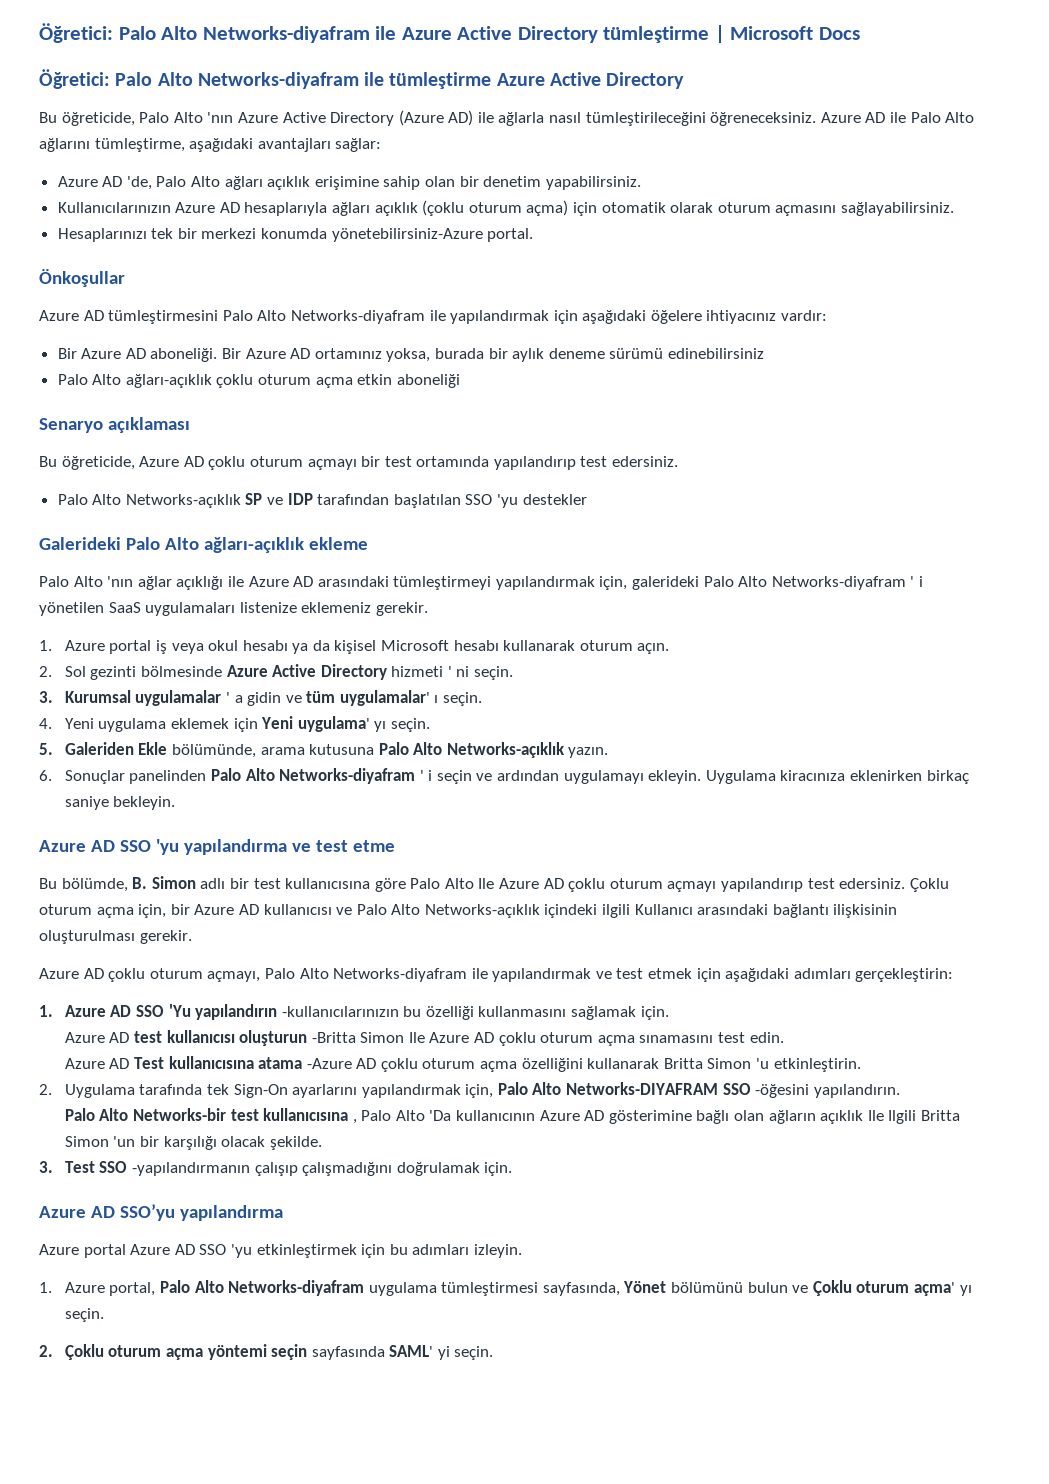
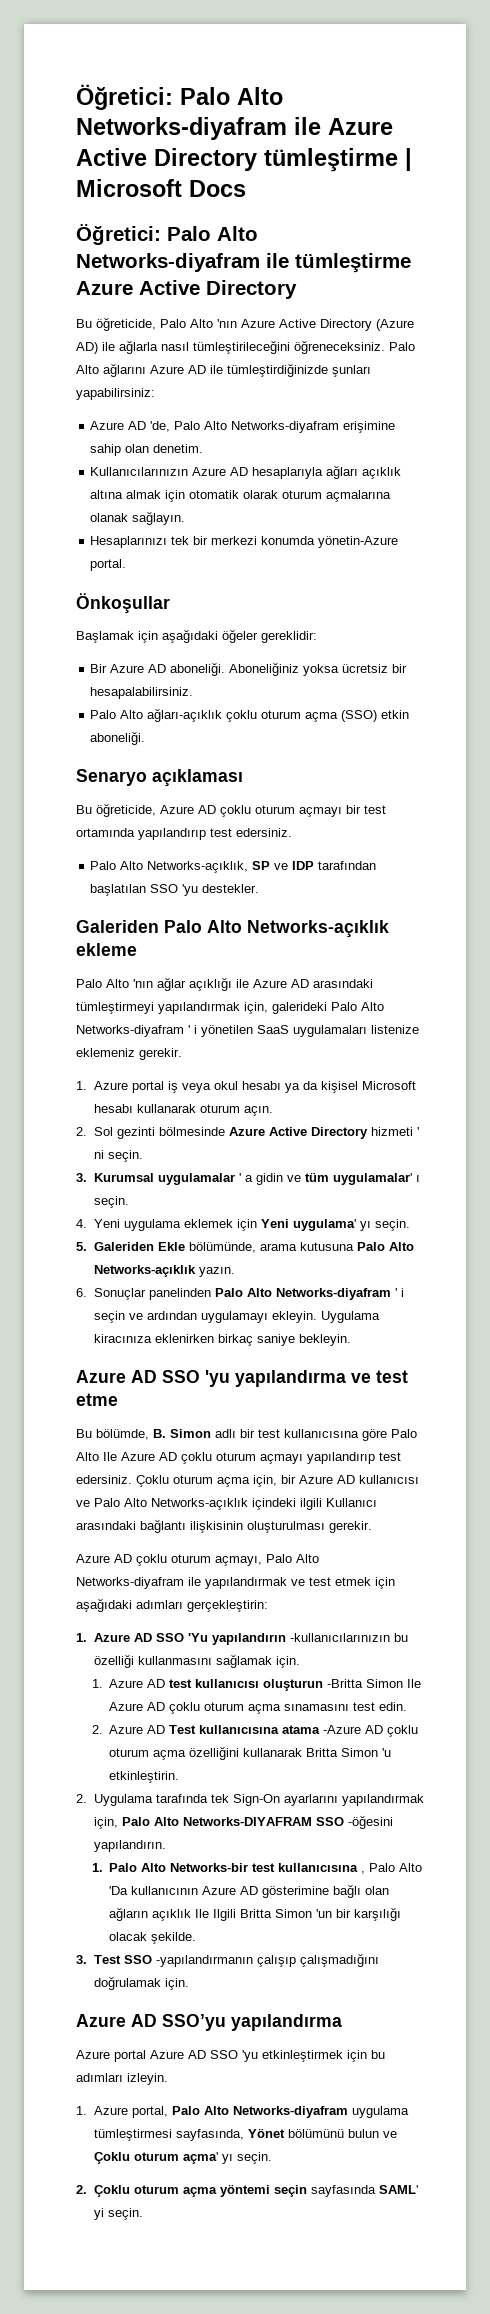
[820,112,975,123] [39,138,382,152] Azure AD ile Palo Alto ağlarını tümleştirme, aşağıdaki avantajları sağlar: -> [389,342,415,351] [76,363,371,377] [76,388,155,400] Palo Alto ağlarını Azure AD ile tümleştirdiğinizde şunları yapabilirsiniz:
[224,176,311,190] ağları açıklık -> [231,421,340,433] Networks-diyafram
[459,176,641,190] bir denetim yapabilirsiniz. -> [153,444,204,453] denetim.
[422,200,569,216] (çoklu oturum açma) -> [90,490,162,499] altına almak
[775,202,954,216] açmasını sağlayabilirsiniz. -> [326,490,392,502] [90,511,186,525] açmalarına olanak sağlayın.
[331,228,483,242] yönetebilirsiniz-Azure -> [318,536,399,548] yönetin-Azure
[39,310,828,324] [57,348,764,362] Azure AD tümleştirmesini Palo Alto Networks-diyafram ile yapılandırmak için aşağıdaki öğelere ihtiyacınız vardır: // Bir Azure AD aboneliği. Bir Azure AD ortamınız yoksa, burada bir aylık deneme sürümü edinebilirsiniz -> [76,629,317,643] [90,662,408,676] [90,687,194,699] Başlamak için aşağıdaki öğeler gereklidir: // Bir Azure AD aboneliği. Aboneliğiniz yoksa ücretsiz bir hesapalabilirsiniz.
[357,374,460,388] etkin aboneliği -> [341,710,410,722] [90,731,146,745] (SSO) etkin aboneliği.
[125,494,241,508] Networks-açıklık -> [147,861,249,873] Networks-açıklık,
[522,494,587,505] [39,537,304,553] destekler // Galerideki Palo Alto ağları-açıklık -> [202,884,260,893] [76,920,389,938] destekler. // Galeriden Palo Alto Networks-açıklık
(669, 1013) none -> [91,1679,103,1688] 1.
(784, 1037) none -> [91,1725,103,1734] 2.
(900, 1091) none -> [91,1863,103,1872] 1.

